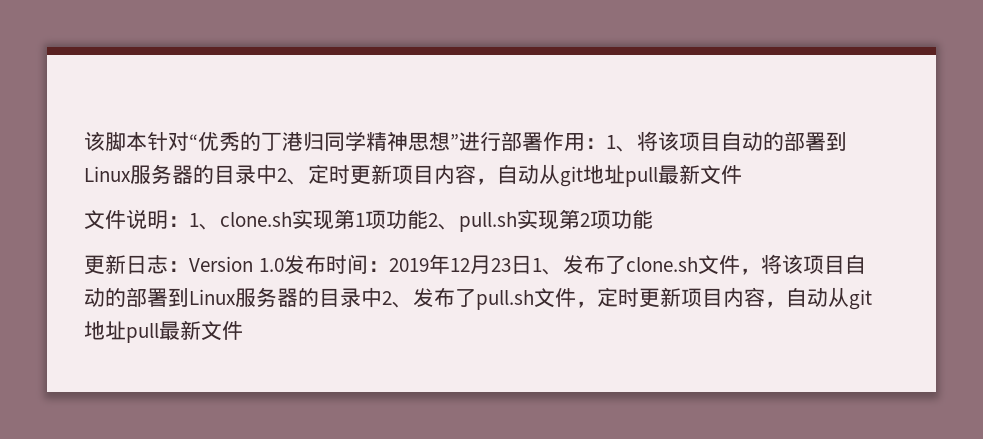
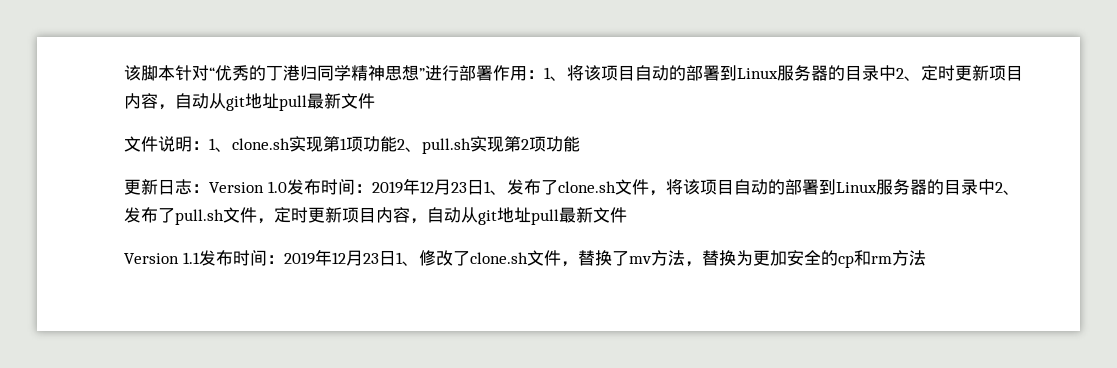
(243, 330) none -> [124,249,926,268] // Version 1.1发布时间：2019年12月23日1、修改了clone.sh文件，替换了mv方法，替换为更加安全的cp和rm方法

